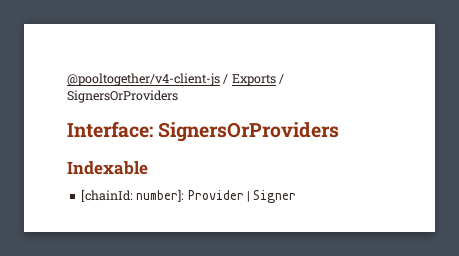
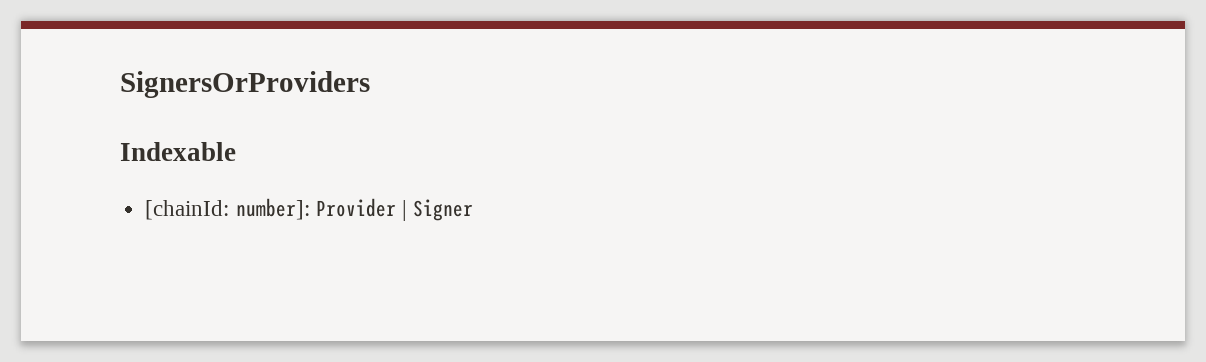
[67,73,285,86] [67,90,178,103] [67,121,153,138] @pooltogether/v4-client-js / Exports / SignersOrProviders // Interface: -> (120, 84) none

